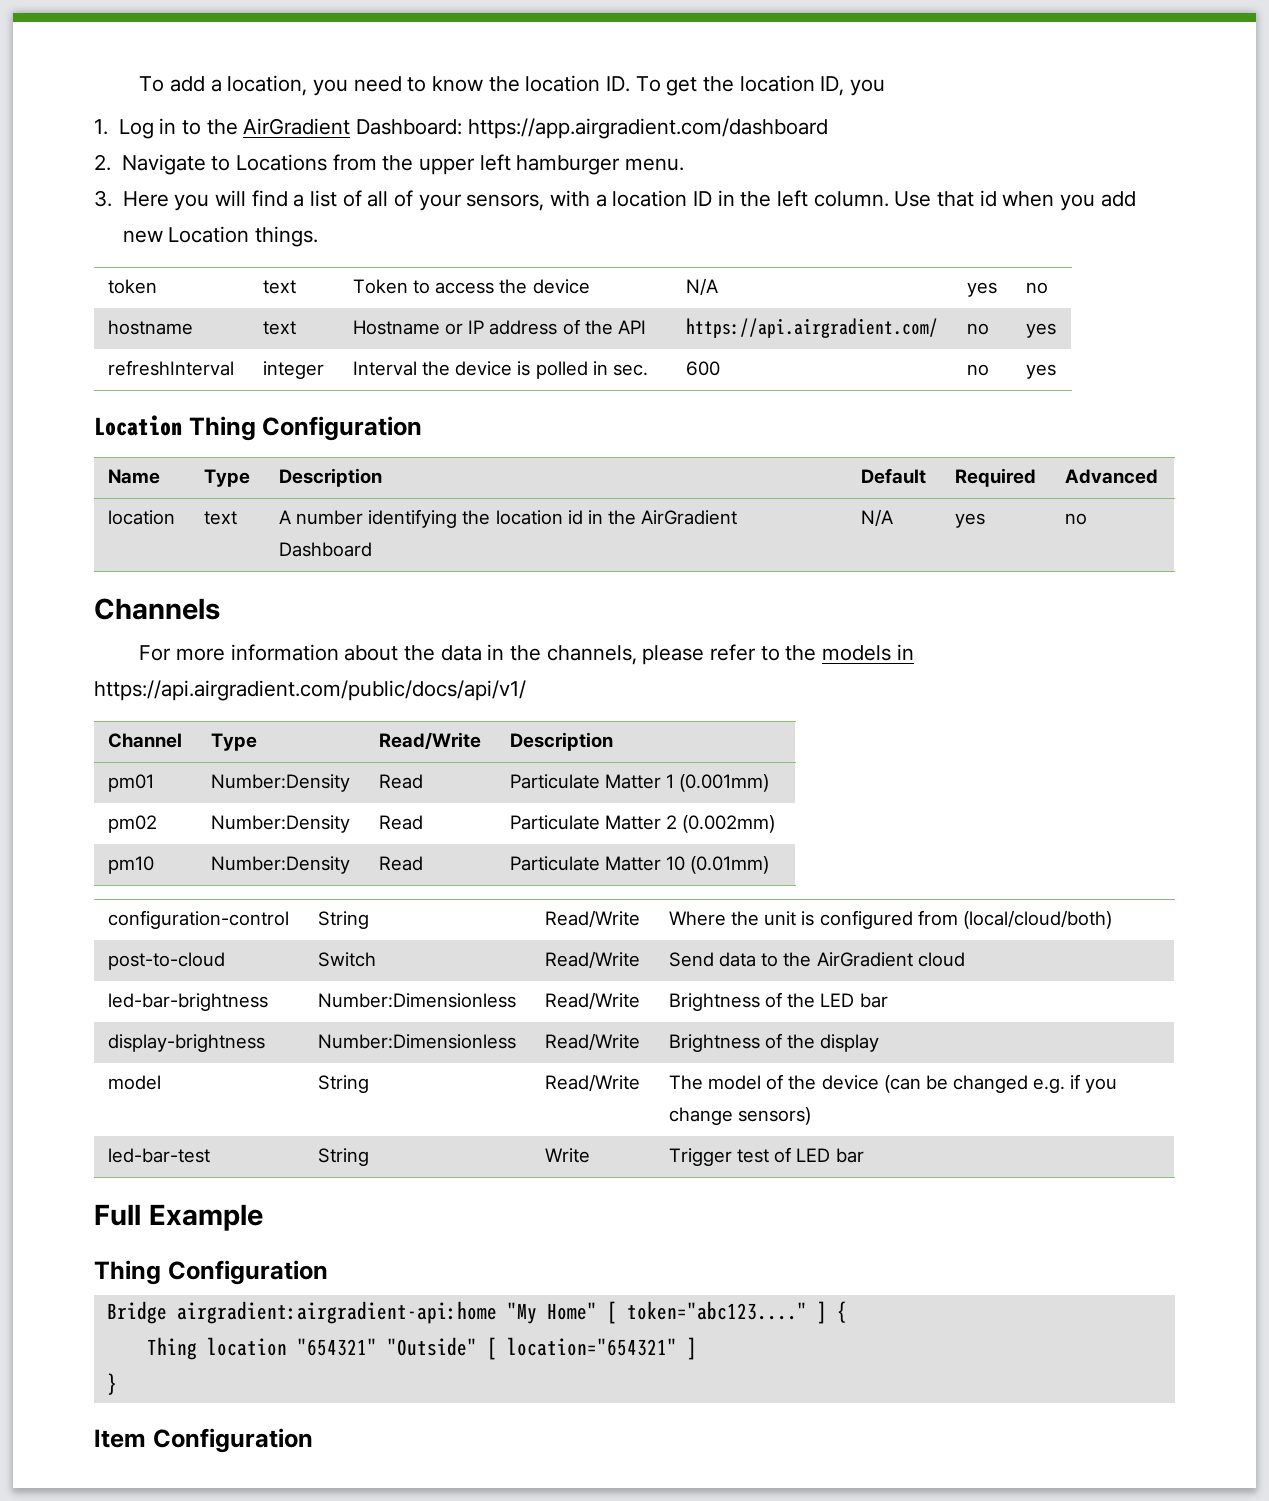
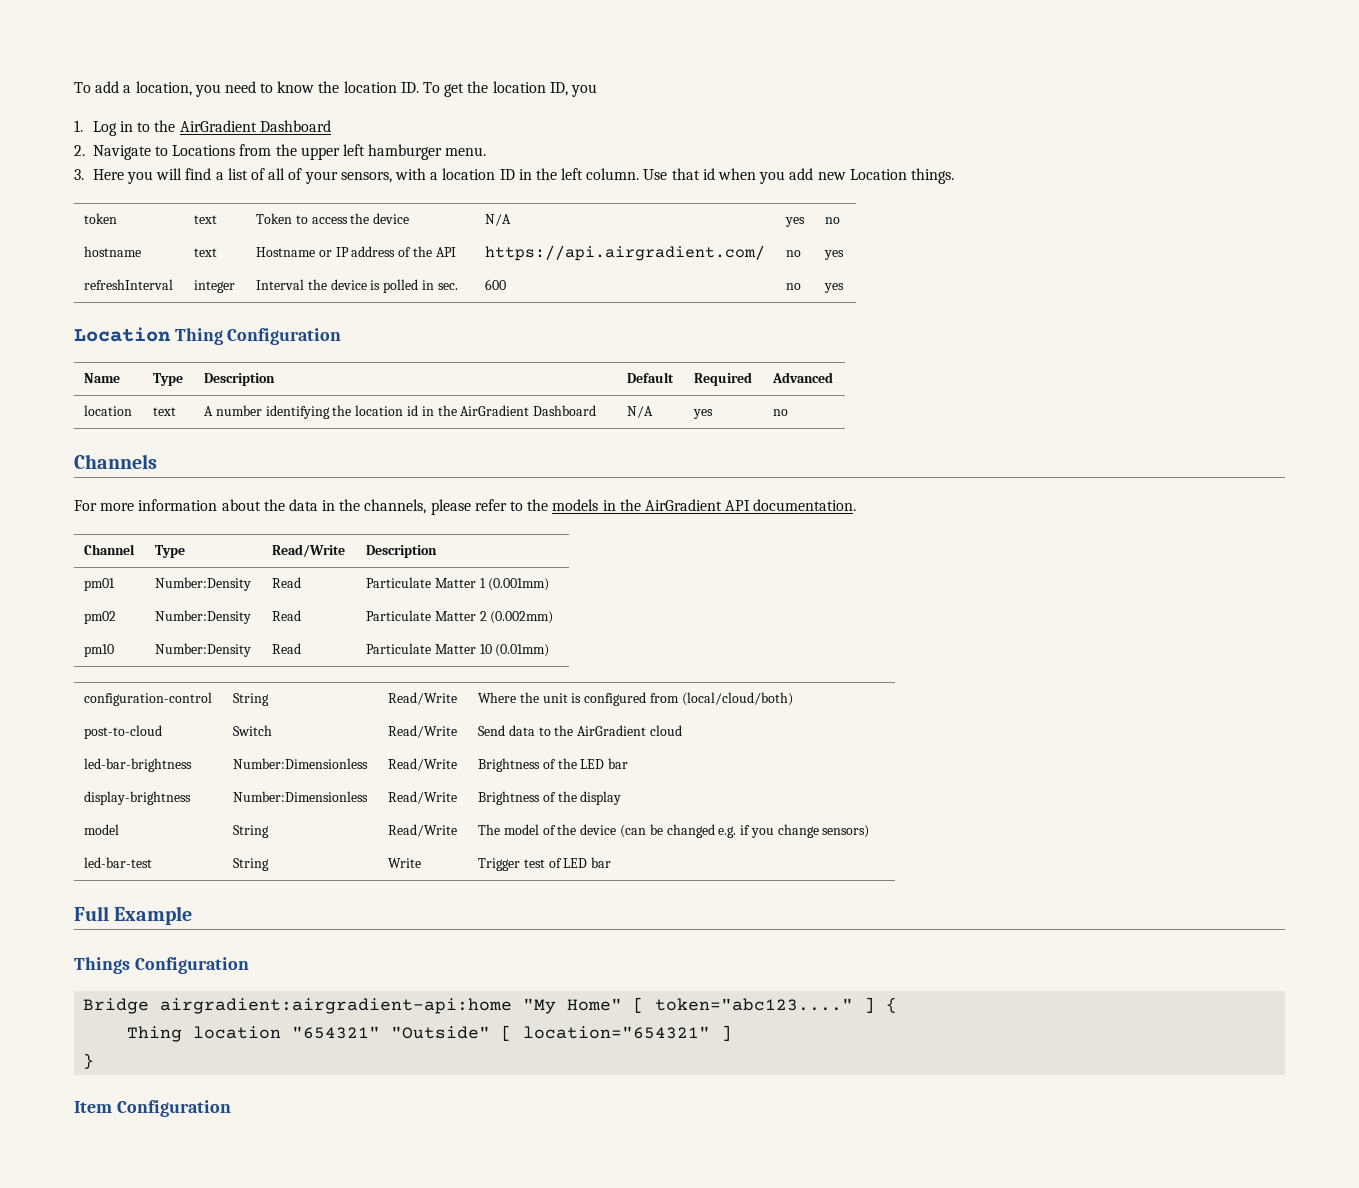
[356,118,828,139] Dashboard: https://app.airgradient.com/dashboard -> [259,120,331,132] Dashboard
[94,680,526,701] https://api.airgradient.com/public/docs/api/v1/ -> [619,499,857,511] the AirGradient API documentation.
[94,1260,161,1285] Thing -> [74,957,130,974] Things

